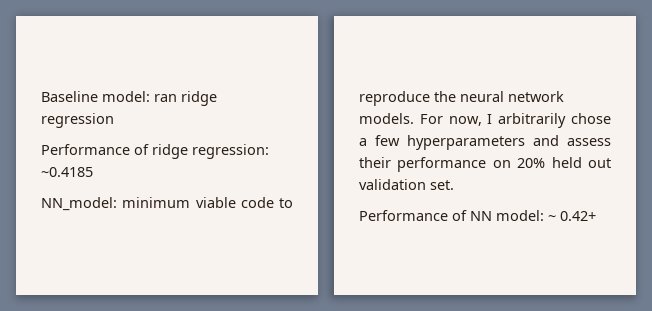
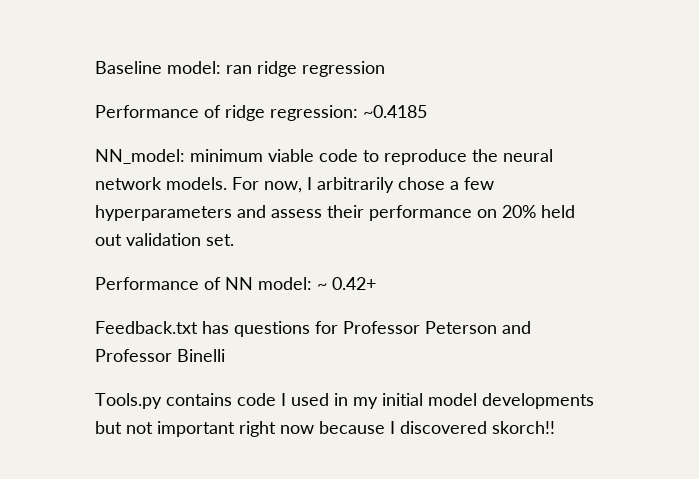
(596, 216) none -> [95,321,531,337] [95,349,225,362] [95,393,594,409] [95,421,555,437] // Feedback.txt has questions for Professor Peterson and Professor Binelli // Tools.py contains code I used in my initial model developments but not important right now because I discovered skorch!!

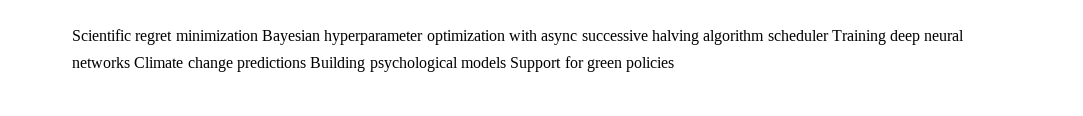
[95,61,385,77] [95,105,427,121] [95,149,553,165] [95,177,494,193] [95,205,575,221] [95,233,234,246] [95,277,376,290] [95,321,531,337] [95,349,225,362] [95,393,594,409] [95,421,555,437] Baseline model: ran ridge regression // Performance of ridge regression: ~0.4185 // NN_model: minimum viable code to reproduce the neural network models. For now, I arbitrarily chose a few hyperparameters and assess their performance on 20% held out validation set. // Performance of NN model: ~ 0.42+ // Feedback.txt has questions for Professor Peterson and Professor Binelli // Tools.py contains code I used in my initial model developments but not important right now because I discovered skorch!! -> [72,29,965,45] [72,56,675,72] Scientific regret minimization Bayesian hyperparameter optimization with async successive halving algorithm scheduler Training deep neural networks Climate change predictions Building psychological models Support for green policies

